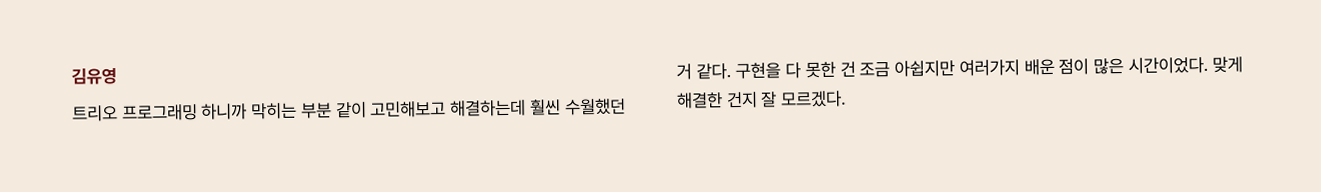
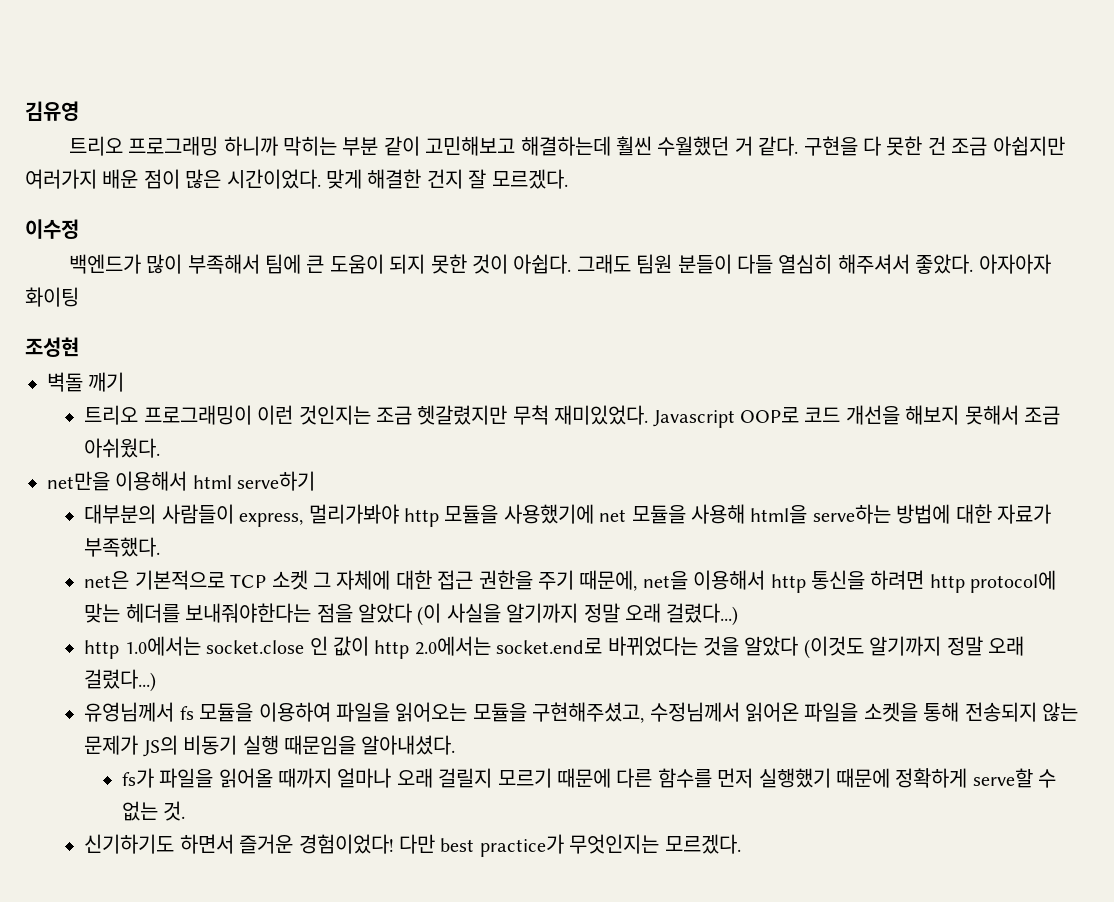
(848, 99) none -> [25,219,79,239] [68,254,1051,274] [25,287,79,307] [25,337,79,357] [47,372,125,392] [84,405,1061,428] [84,438,161,458] [47,471,316,491] [84,504,1052,527] [84,537,161,557] [84,570,1057,593] [84,603,739,626] [84,636,1025,659] [84,669,157,692] [84,702,1079,723] [84,735,456,757] [121,768,1057,788] [121,801,186,821] [84,834,741,857] // 이수정 // 백엔드가 많이 부족해서 팀에 큰 도움이 되지 못한 것이 아쉽다. 그래도 팀원 분들이 다들 열심히 해주셔서 좋았다. 아자아자 화이팅 // 조성현 // 벽돌 깨기 // 트리오 프로그래밍이 이런 것인지는 조금 헷갈렸지만 무척 재미있었다. Javascript OOP로 코드 개선을 해보지 못해서 조금 아쉬웠다. // net만을 이용해서 html serve하기 // 대부분의 사람들이 express, 멀리가봐야 http 모듈을 사용했기에 net 모듈을 사용해 html을 serve하는 방법에 대한 자료가 부족했다. // net은 기본적으로 TCP 소켓 그 자체에 대한 접근 권한을 주기 때문에, net을 이용해서 http 통신을 하려면 http protocol에 맞는 헤더를 보내줘야한다는 점을 알았다 (이 사실을 알기까지 정말 오래 걸렸다...) // http 1.0에서는 socket.close 인 값이 http 2.0에서는 socket.end로 바뀌었다는 것을 알았다 (이것도 알기까지 정말 오래 걸렸다...) // 유영님께서 fs 모듈을 이용하여 파일을 읽어오는 모듈을 구현해주셨고, 수정님께서 읽어온 파일을 소켓을 통해 전송되지 않는 문제가 JS의 비동기 실행 때문임을 알아내셨다. // fs가 파일을 읽어올 때까지 얼마나 오래 걸릴지 모르기 때문에 다른 함수를 먼저 실행했기 때문에 정확하게 serve할 수 없는 것. // 신기하기도 하면서 즐거운 경험이었다! 다만 best practice가 무엇인지는 모르겠다.

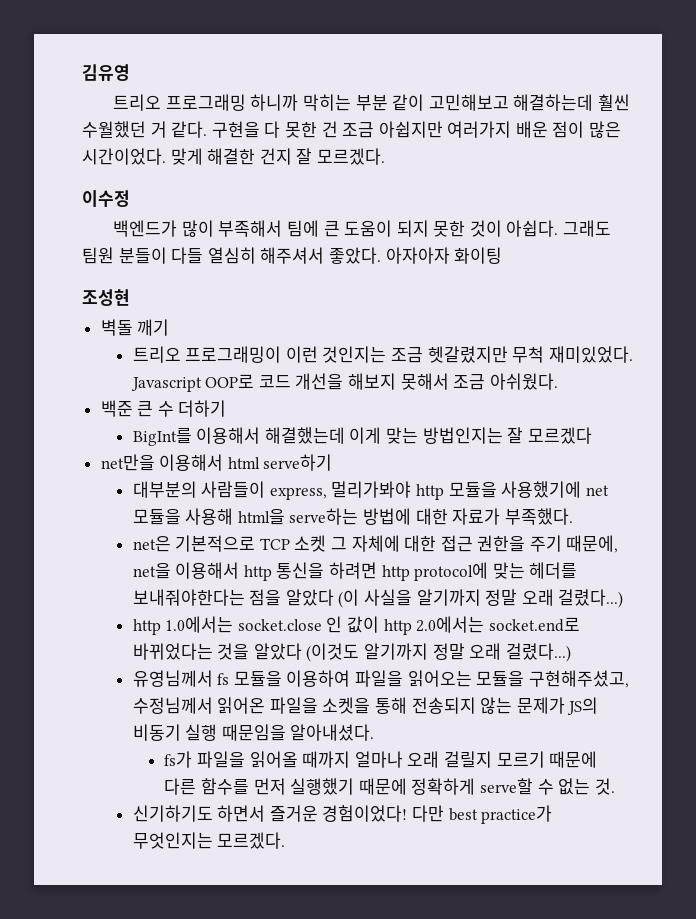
(161, 448) none -> [100,400,227,417] [132,427,592,446] // 백준 큰 수 더하기 // BigInt를 이용해서 해결했는데 이게 맞는 방법인지는 잘 모르겠다

